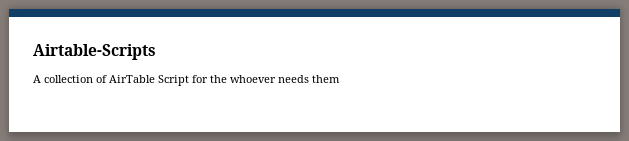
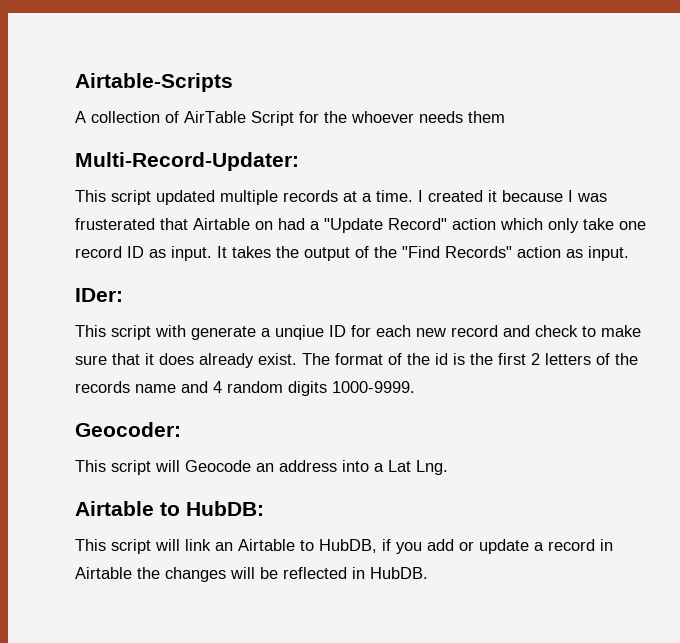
(340, 79) none -> [75,152,299,171] [75,190,607,205] [75,218,646,233] [75,246,629,261] [75,288,123,302] [75,325,641,340] [75,353,638,368] [75,381,415,396] [75,422,181,437] [75,460,448,475] [75,501,264,516] [75,539,613,554] [75,567,428,582] // Multi-Record-Updater: // This script updated multiple records at a time. I created it because I was frusterated that Airtable on had a "Update Record" action which only take one record ID as input. It takes the output of the "Find Records" action as input. // IDer: // This script with generate a unqiue ID for each new record and check to make sure that it does already exist. The format of the id is the first 2 letters of the records name and 4 random digits 1000-9999. // Geocoder: // This script will Geocode an address into a Lat Lng. // Airtable to HubDB: // This script will link an Airtable to HubDB, if you add or update a record in Airtable the changes will be reflected in HubDB.

